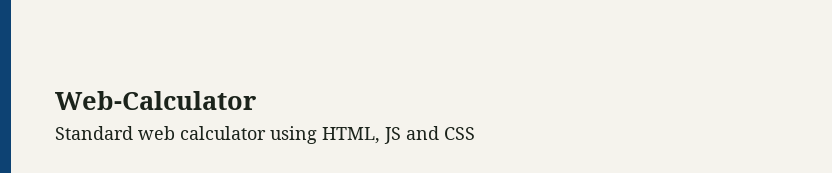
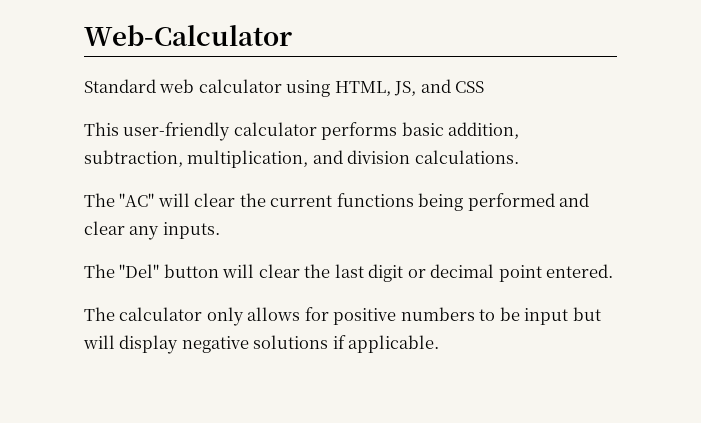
[384,127,401,144] JS -> [394,81,417,96] JS,
(475, 133) none -> [84,122,520,141] [84,150,519,168] [84,193,590,211] [84,221,220,240] [84,264,614,282] [84,307,601,326] [83,335,440,354] // This user-friendly calculator performs basic addition, subtraction, multiplication, and division calculations. // The "AC" will clear the current functions being performed and clear any inputs. // The "Del" button will clear the last digit or decimal point entered. // The calculator only allows for positive numbers to be input but will display negative solutions if applicable.

